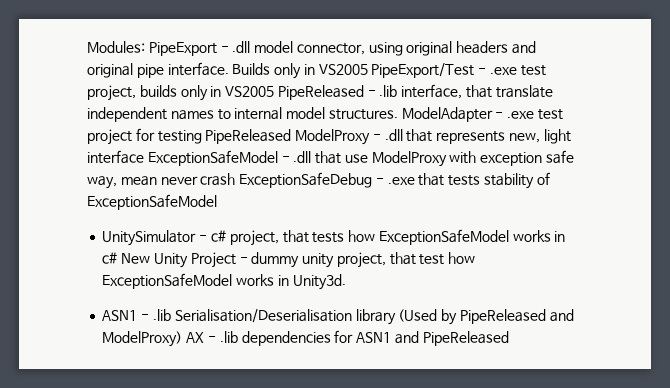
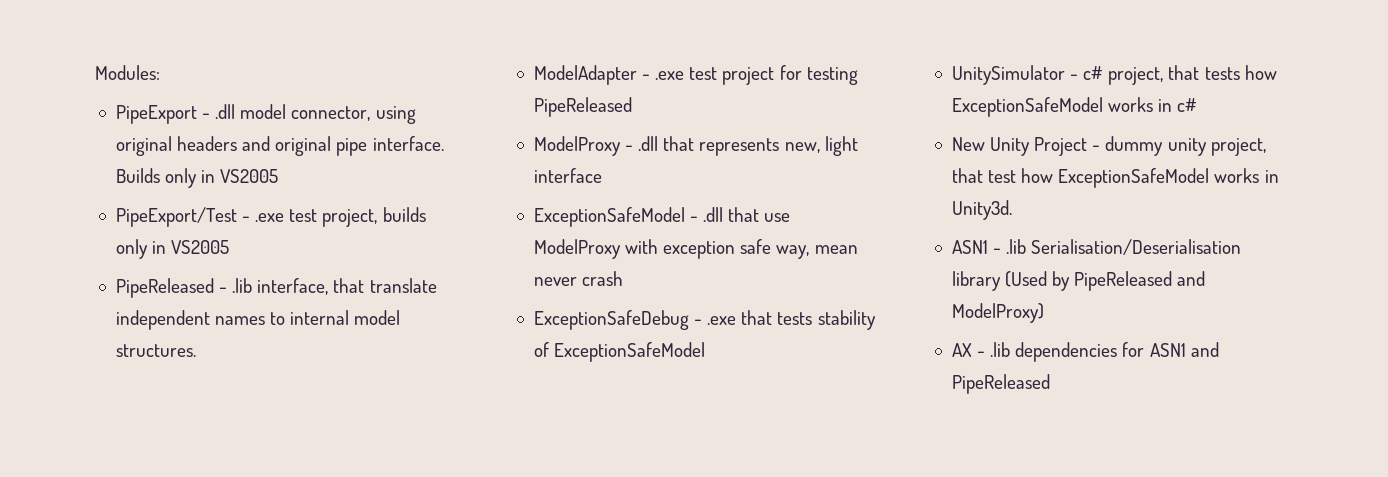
(145, 47) none -> (160, 72) //
(368, 69) none -> (279, 176) //
(275, 91) none -> (230, 247) //
(398, 114) none -> (196, 350) //
(292, 136) none -> (632, 107) //
(144, 157) none -> (602, 175) //
(236, 179) none -> (624, 278) //
(118, 258) none -> (1198, 105) //
(183, 339) none -> (1044, 313) //

